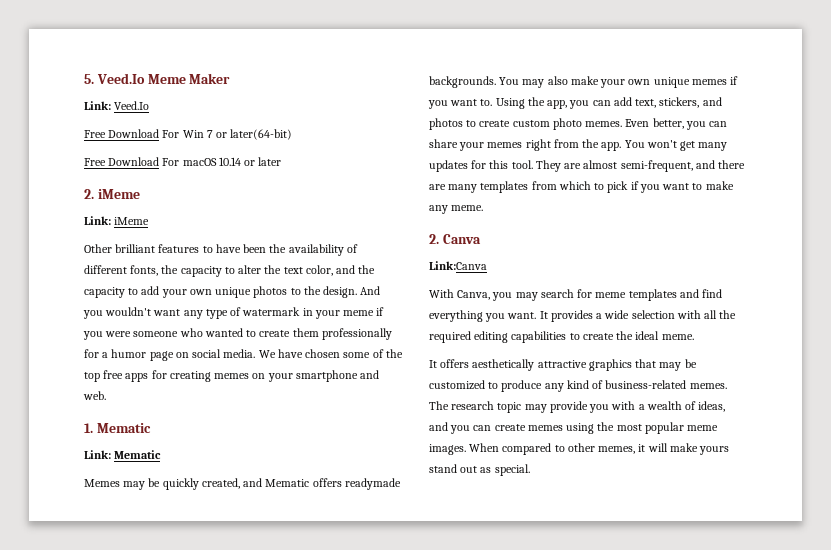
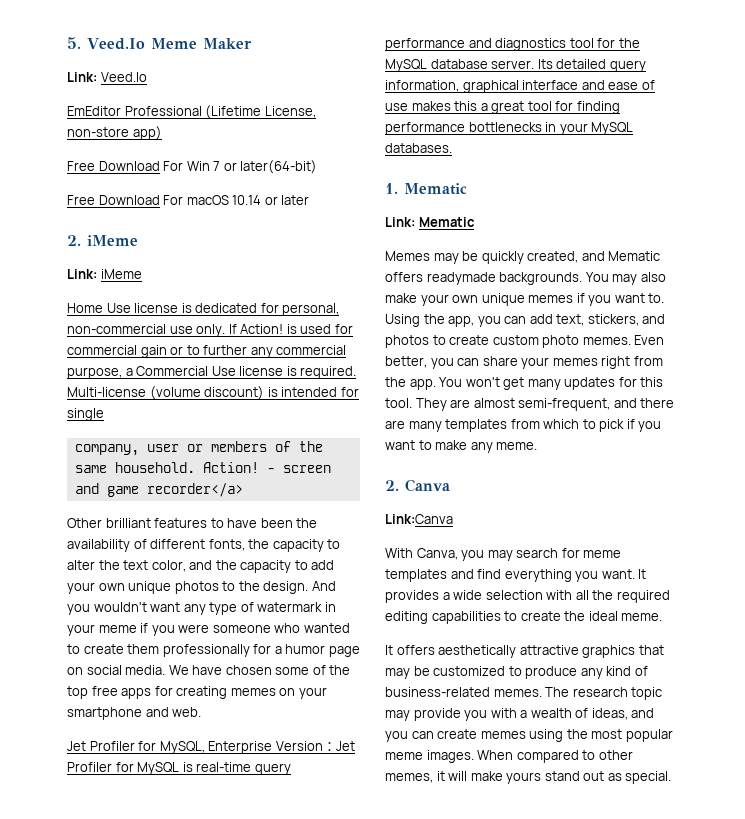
(150, 105) none -> [67,105,316,119] [67,126,162,140] // EmEditor Professional (Lifetime License, non-store app)
(150, 221) none -> [67,303,340,316] [67,324,353,337] [67,345,347,358] [67,366,357,379] [67,386,359,400] [67,408,104,421] [74,441,323,456] [74,462,331,473] [74,483,243,497] // Home Use license is dedicated for personal, non-commercial use only. If Action! is used for commercial gain or to further any commercial purpose, a Commercial Use license is required. Multi-license (volume discount) is intended for single // company, user or members of the same household. Action! - screen and game recorder</a>
(106, 395) none -> [67,741,355,754] [67,762,291,775] [385,38,640,51] [385,59,646,72] [385,80,655,93] [385,101,620,114] [385,122,634,135] [385,143,452,153] // Jet Profiler for MySQL, Enterprise Version：Jet Profiler for MySQL is real-time query performance and diagnostics tool for the MySQL database server. Its detailed query information, graphical interface and ease of use makes this a great tool for finding performance bottlenecks in your MySQL databases.

